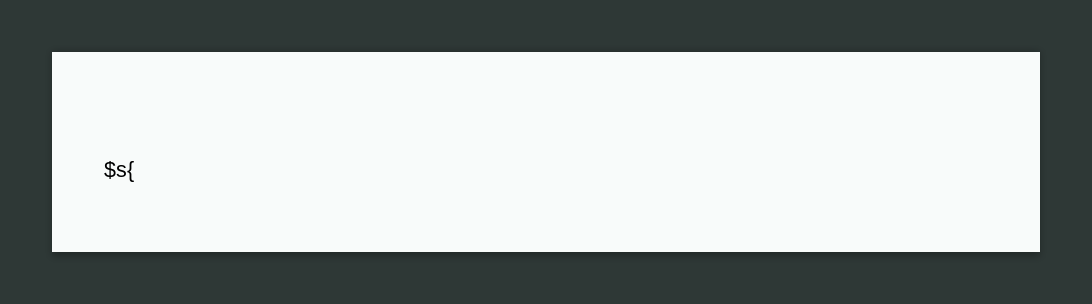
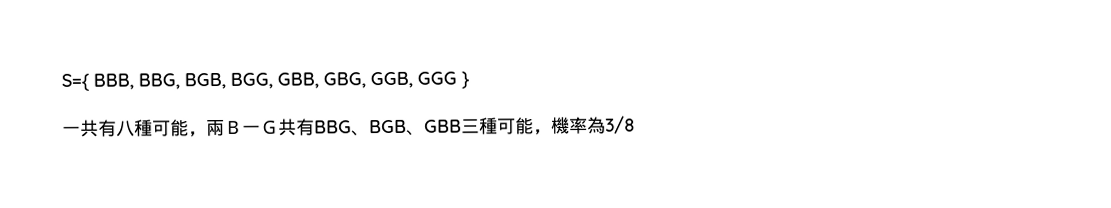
[104,161,134,182] $s{ -> [61,71,470,91] [62,115,635,138] S={ BBB, BBG, BGB, BGG, GBB, GBG, GGB, GGG } // 一共有八種可能，兩Ｂ一Ｇ共有BBG、BGB、GBB三種可能，機率為3/8

